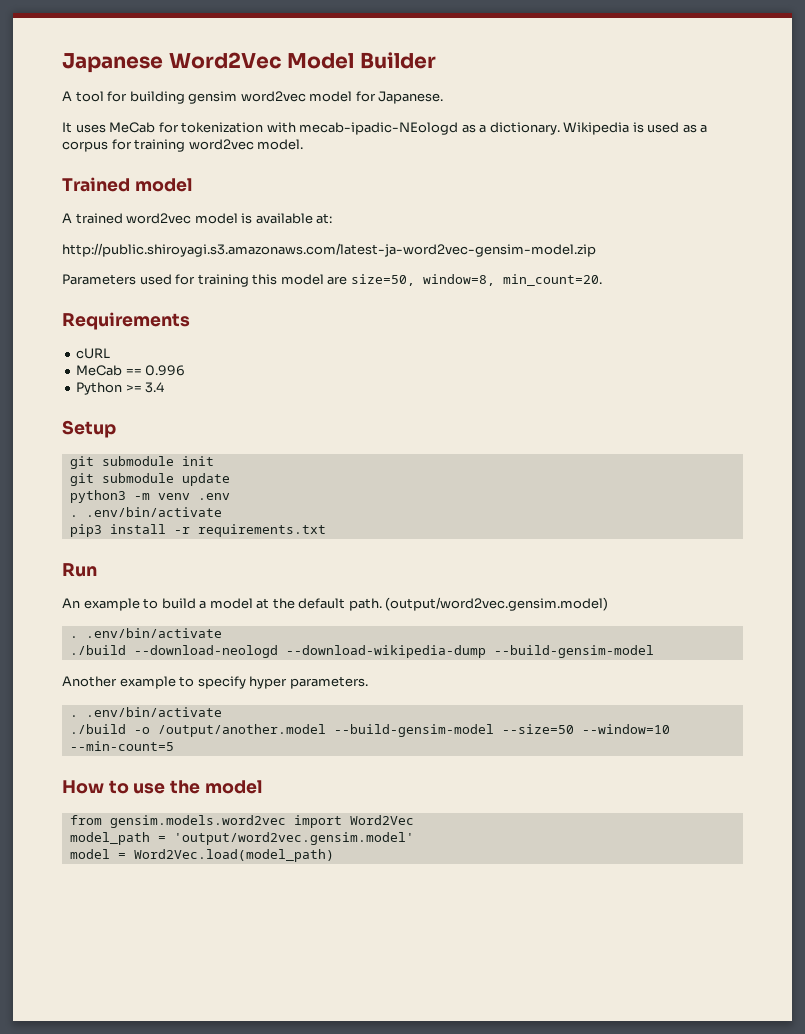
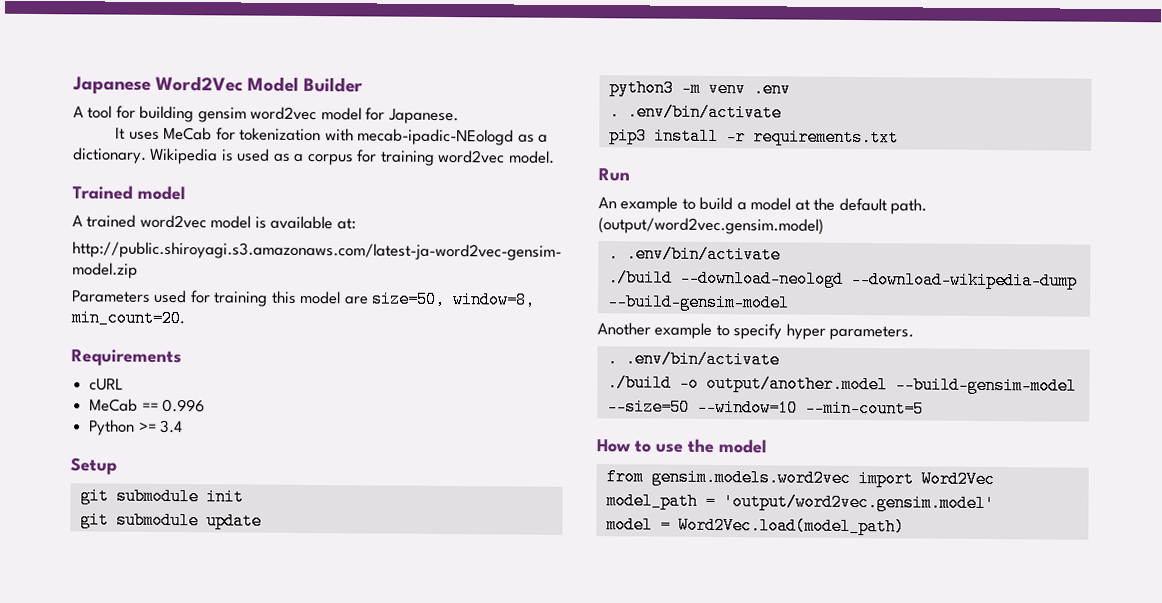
[157,724,326,737] /output/another.model -> [705,374,888,394] output/another.model

